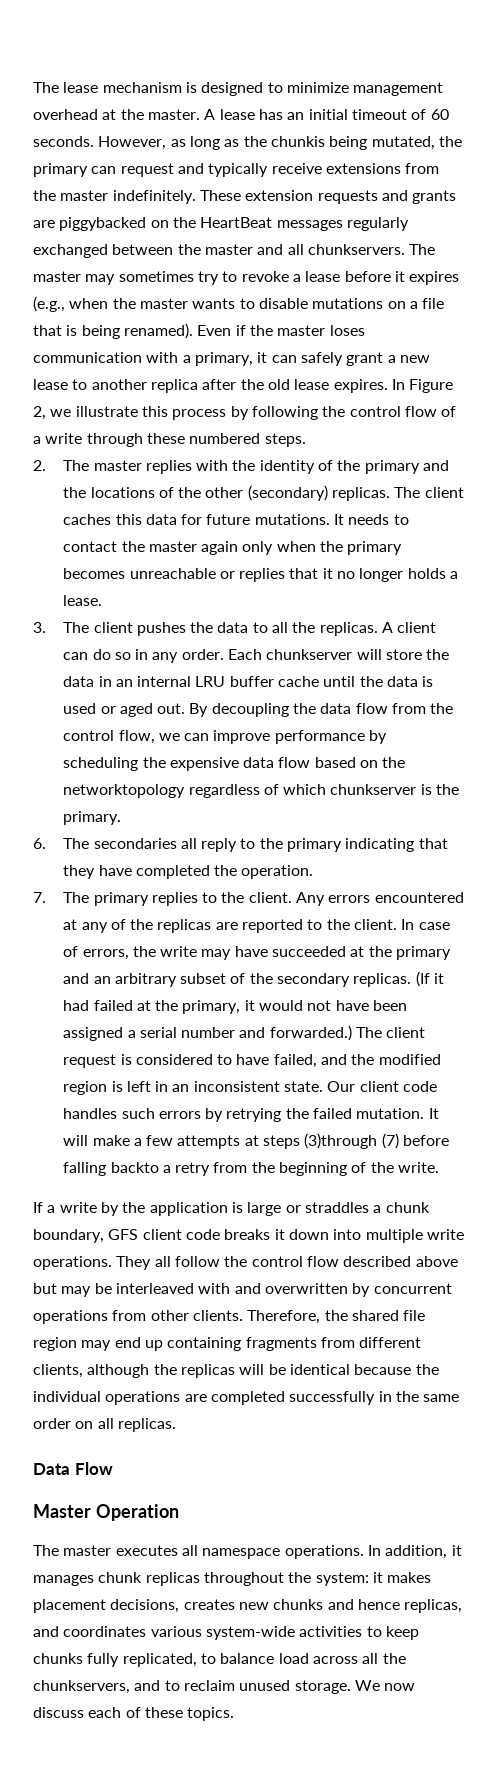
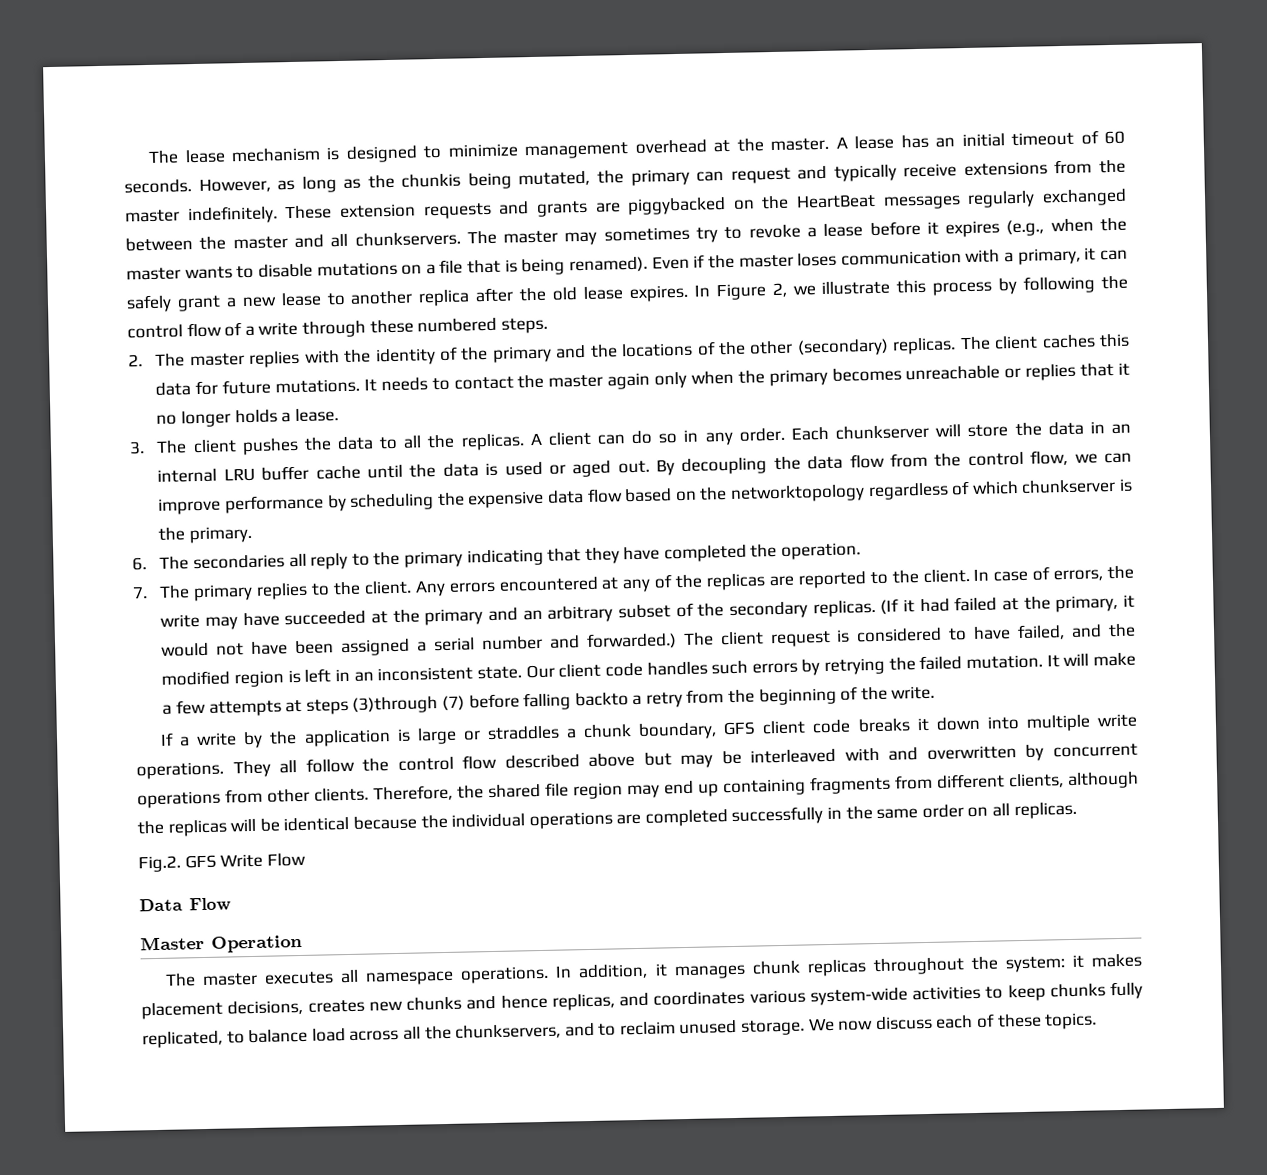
(176, 1425) none -> [138,852,306,873] // Fig.2. GFS Write Flow

